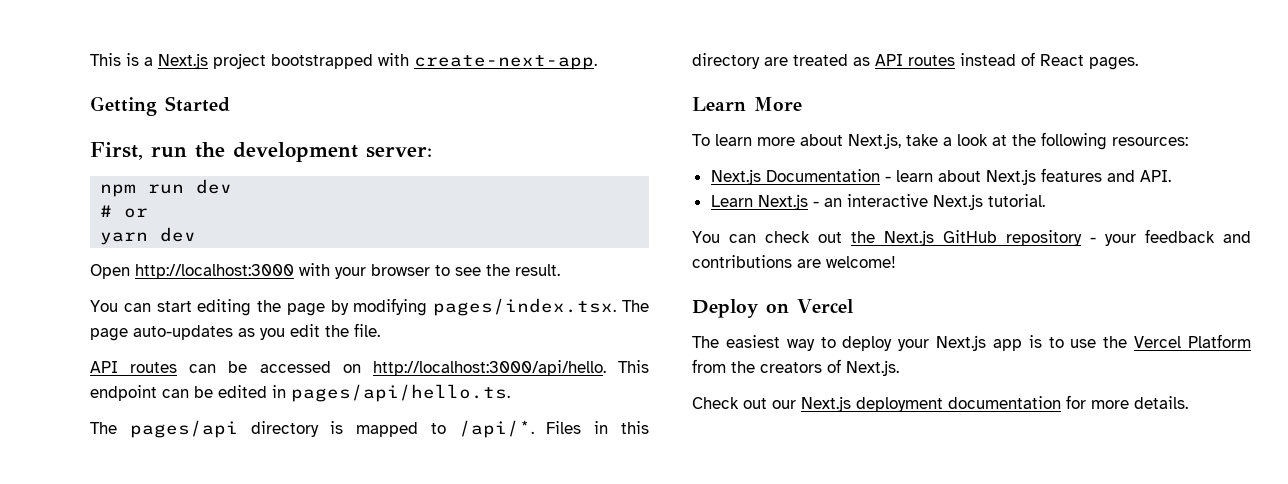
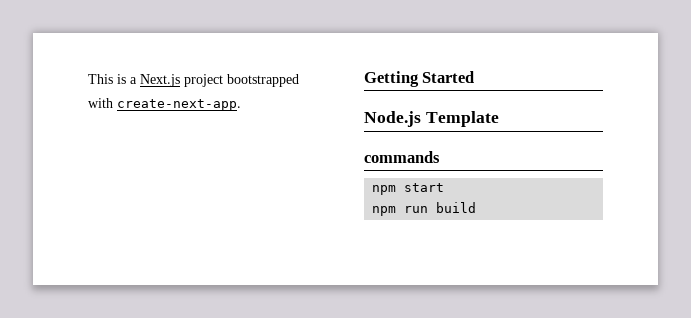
[90,142,432,162] [100,179,233,197] [100,205,149,218] [100,227,197,245] [90,263,560,279] [90,298,649,316] [90,323,380,341] [90,360,649,376] [90,384,510,402] [90,420,649,438] [692,52,1138,70] [692,97,802,111] [692,132,1188,150] [710,168,1171,185] [710,194,1045,210] [692,229,1251,246] [692,255,896,268] [692,299,853,318] [692,334,1251,351] [692,359,899,376] [692,395,1188,412] First, run the development server: // npm run dev // # or // yarn dev // Open http://localhost:3000 with your browser to see the result. // You can start editing the page by modifying pages/index.tsx. The page auto-updates as you edit the file. // API routes can be accessed on http://localhost:3000/api/hello. This endpoint can be edited in pages/api/hello.ts. // The pages/api directory is mapped to /api/*. Files in this directory are treated as API routes instead of React pages. // Learn More // To learn more about Next.js, take a look at the following resources: // Next.js Documentation - learn about Next.js features and API. // Learn Next.js - an interactive Next.js tutorial. // You can check out the Next.js GitHub repository - your feedback and contributions are welcome! // Deploy on Vercel // The easiest way to deploy your Next.js app is to use the Vercel Platform from the creators of Next.js. // Check out our Next.js deployment documentation for more details. -> [364,111,499,127] [364,151,440,163] [372,183,445,195] [372,202,477,216] Node.js Template // commands // npm start // npm run build

